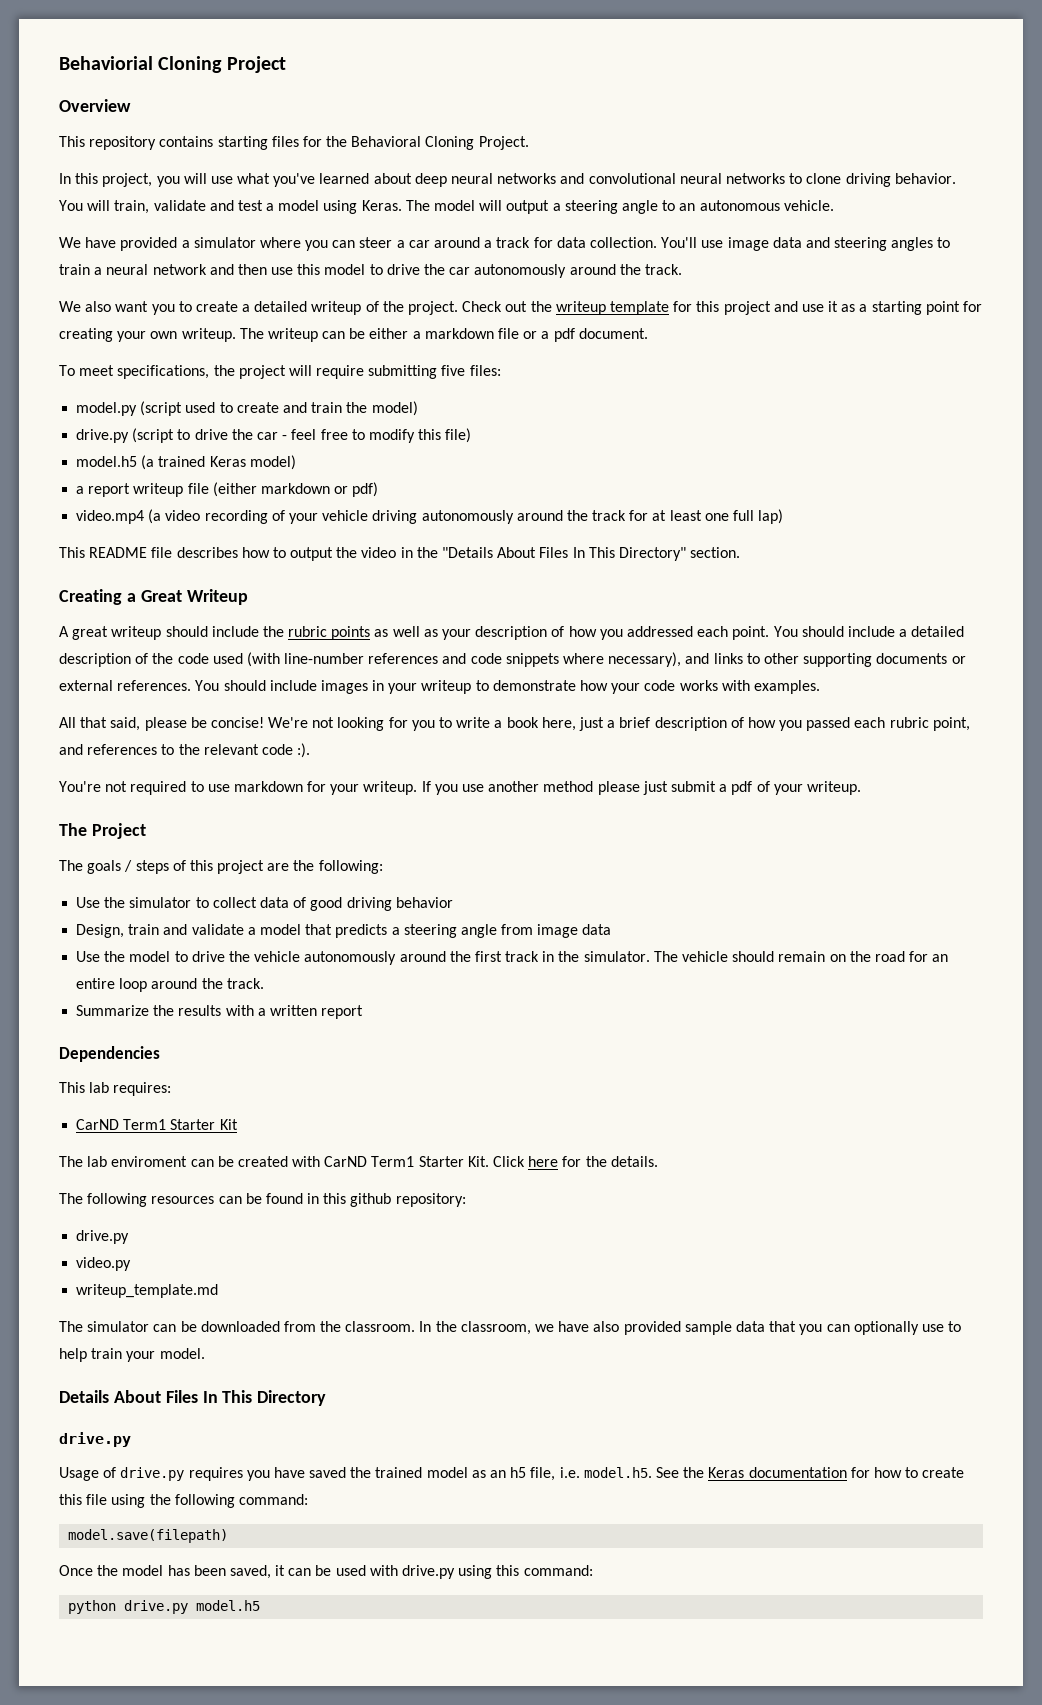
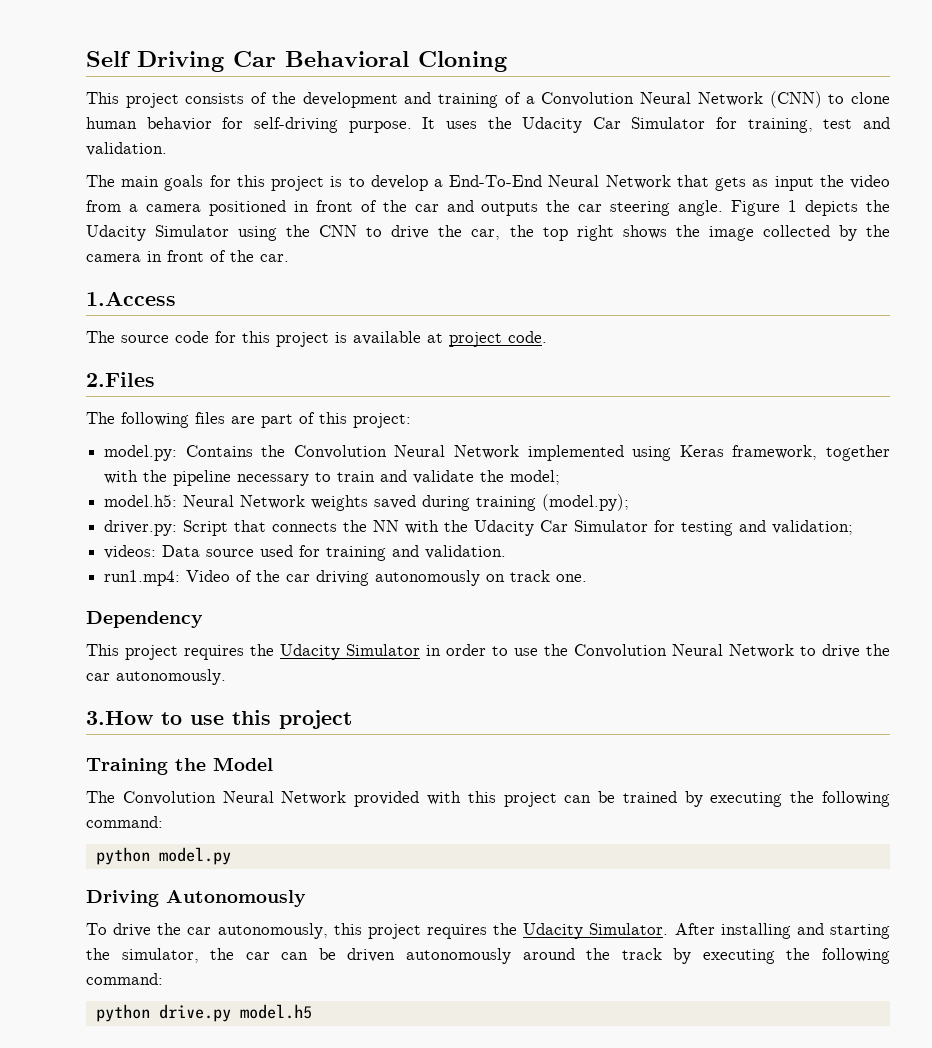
[59,56,286,73] [59,99,131,112] [59,136,529,150] [59,173,956,187] [59,200,834,214] [59,237,951,251] [59,264,682,278] [59,301,982,315] [59,328,648,342] [59,365,501,379] [76,401,418,416] [76,428,472,443] [76,455,296,470] [76,482,379,497] [76,509,784,524] [59,547,741,561] [59,589,248,605] [59,626,965,640] [59,652,966,667] [59,680,820,694] [59,717,970,731] [59,743,311,758] [59,781,861,795] [59,823,146,839] [59,860,383,874] [76,897,453,911] [76,924,612,938] [76,951,949,965] [76,978,264,992] [76,1005,364,1019] [59,1046,160,1062] [59,1082,172,1096] [76,1119,238,1130] [59,1156,658,1167] [59,1193,466,1207] [76,1230,130,1244] [76,1257,132,1271] [76,1284,219,1298] [59,1321,962,1335] [59,1348,205,1362] [59,1390,327,1406] [59,1432,131,1447] [59,1467,965,1481] [59,1494,308,1508] [68,1529,229,1543] [59,1565,520,1579] Behaviorial Cloning Project // Overview // This repository contains starting files for the Behavioral Cloning Project. // In this project, you will use what you've learned about deep neural networks and convolutional neural networks to clone driving behavior. You will train, validate and test a model using Keras. The model will output a steering angle to an autonomous vehicle. // We have provided a simulator where you can steer a car around a track for data collection. You'll use image data and steering angles to train a neural network and then use this model to drive the car autonomously around the track. // We also want you to create a detailed writeup of the project. Check out the writeup template for this project and use it as a starting point for creating your own writeup. The writeup can be either a markdown file or a pdf document. // To meet specifications, the project will require submitting five files: // model.py (script used to create and train the model) // drive.py (script to drive the car - feel free to modify this file) // model.h5 (a trained Keras model) // a report writeup file (either markdown or pdf) // video.mp4 (a video recording of your vehicle driving autonomously around the track for at least one full lap) // This README file describes how to output the video in the "Details About Files In This Directory" section. // Creating a Great Writeup // A great writeup should include the rubric points as well as your description of how you addressed each point. You should include a detailed description of the code used (with line-number references and code snippets where necessary), and links to other supporting documents or external references. You should include images in your writeup to demonstrate how your code works with examples. // All that said, please be concise! We're not looking for you to write a book here, just a brief description of how you passed each rubric point, and references to the relevant code :). // You're not required to use markdown for your writeup. If you use another method please just submit a pdf of your writeup. // The Project // The goals / steps of this project are the following: // Use the simulator to collect data of good driving behavior // Design, train and validate a model that predicts a steering angle from image data // Use the model to drive the vehicle autonomously around the first track in the simulator. The vehicle should remain on the road for an entire loop around the track. // Summarize the results with a written report // Dependencies // This lab requires: // CarND Term1 Starter Kit // The lab enviroment can be created with CarND Term1 Starter Kit. Click here for the details. // The following resources can be found in this github repository: // drive.py // video.py // writeup_template.md // The simulator can be downloaded from the classroom. In the classroom, we have also provided sample data that you can optionally use to help train your model. // Details About Files In This Directory // drive.py // Usage of drive.py requires you have saved the trained model as an h5 file, i.e. model.h5. See the Keras documentation for how to create this file using the following command: // model.save(filepath) // Once the model has been saved, it can be used with drive.py using this -> [86,51,507,72] [86,91,891,108] [86,117,890,133] [86,142,167,156] [86,175,890,191] [86,200,891,216] [86,225,890,241] [86,250,289,262] [86,291,176,306] [86,331,547,347] [86,372,155,387] [86,412,411,428] [104,445,891,461] [104,470,561,486] [104,494,630,511] [104,520,854,536] [104,545,507,561] [104,570,588,586] [86,611,203,628] [86,644,890,660] [86,669,226,685] [86,710,352,729] [86,757,273,775] [86,791,891,807] [86,816,163,828] [95,847,231,865] [86,890,306,907] [86,923,890,939] [86,948,890,964] Self Driving Car Behavioral Cloning // This project consists of the development and training of a Convolution Neural Network (CNN) to clone human behavior for self-driving purpose. It uses the Udacity Car Simulator for training, test and validation. // The main goals for this project is to develop a End-To-End Neural Network that gets as input the video from a camera positioned in front of the car and outputs the car steering angle. Figure 1 depicts the Udacity Simulator using the CNN to drive the car, the top right shows the image collected by the camera in front of the car. // 1.Access // The source code for this project is available at project code. // 2.Files // The following files are part of this project: // model.py: Contains the Convolution Neural Network implemented using Keras framework, together with the pipeline necessary to train and validate the model; // model.h5: Neural Network weights saved during training (model.py); // driver.py: Script that connects the NN with the Udacity Car Simulator for testing and validation; // videos: Data source used for training and validation. // run1.mp4: Video of the car driving autonomously on track one. // Dependency // This project requires the Udacity Simulator in order to use the Convolution Neural Network to drive the car autonomously. // 3.How to use this project // Training the Model // The Convolution Neural Network provided with this project can be trained by executing the following command: // python model.py // Driving Autonomously // To drive the car autonomously, this project requires the Udacity Simulator. After installing and starting the simulator, the car can be driven autonomously around the track by executing the following

